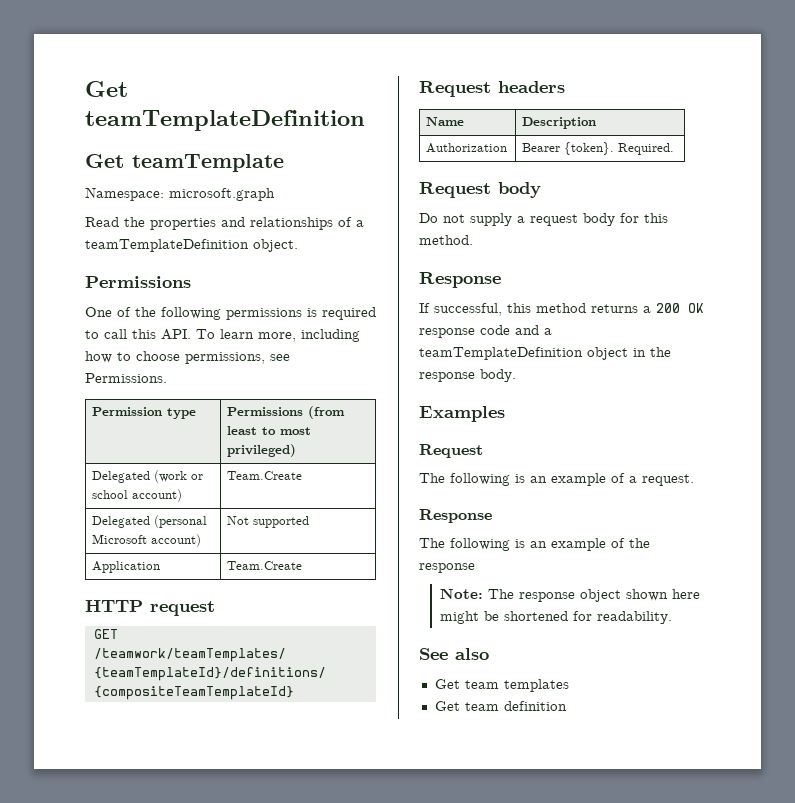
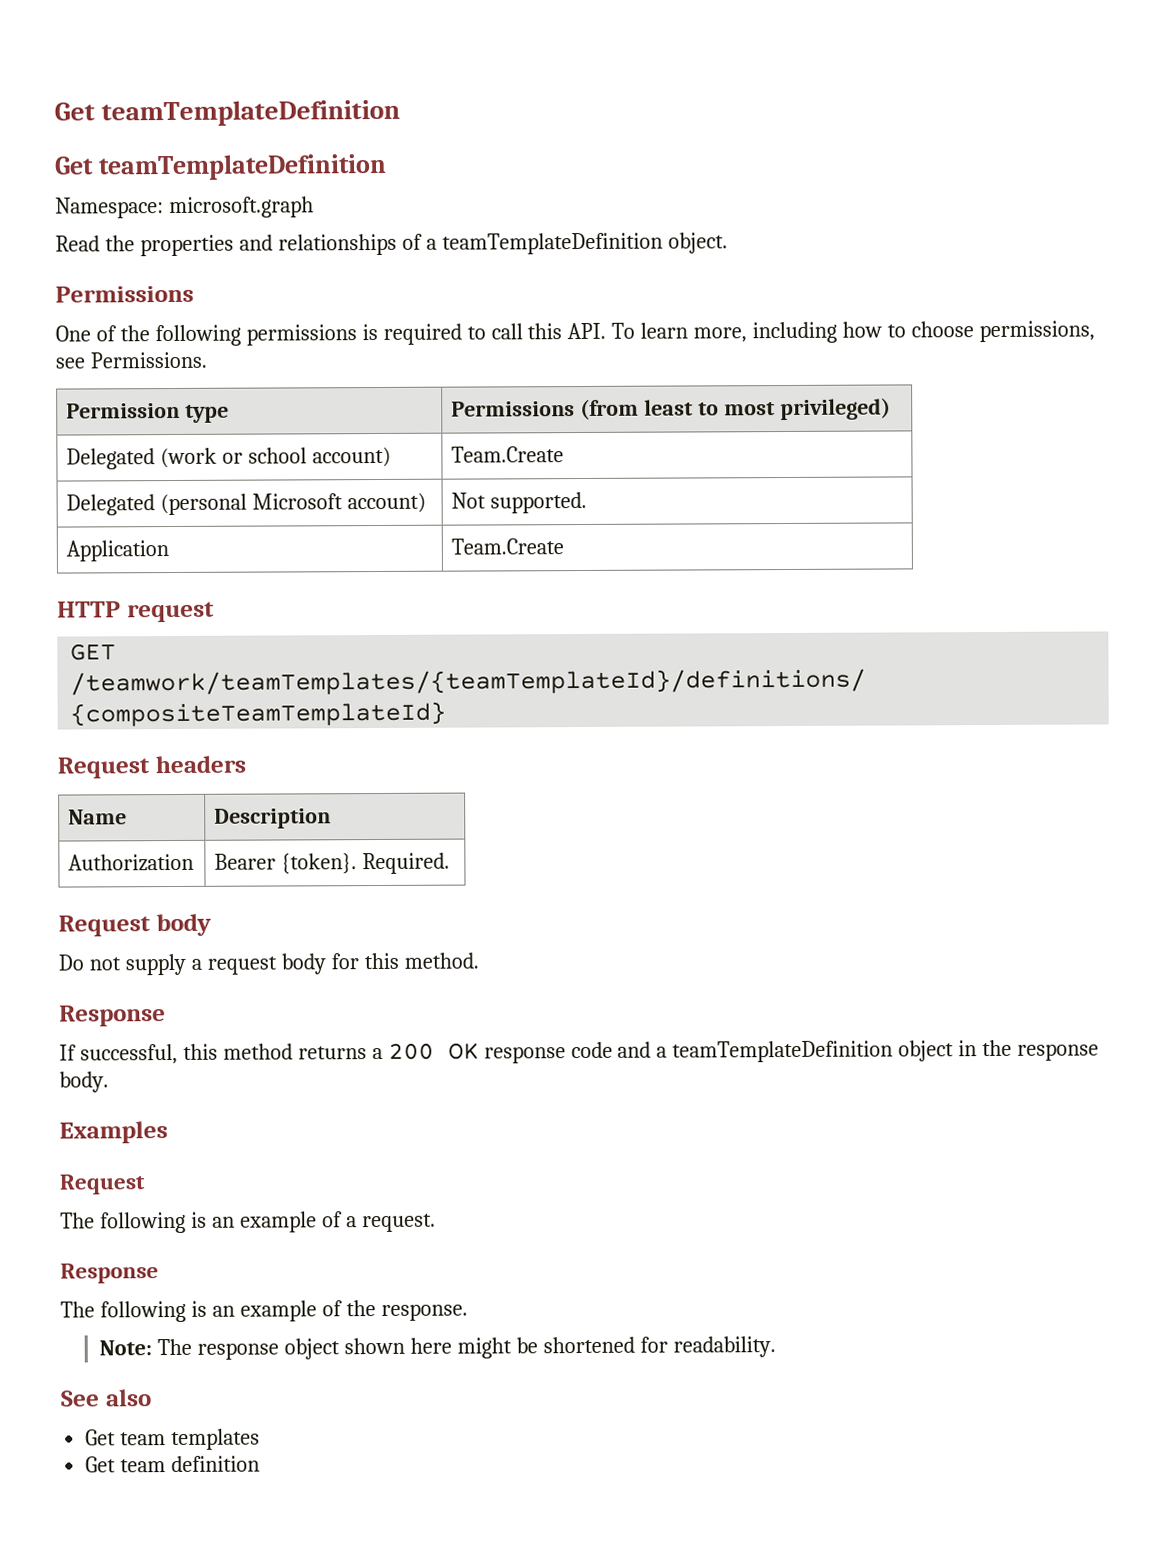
[132,154,284,172] teamTemplate -> [97,153,387,181] teamTemplateDefinition
[253,516,310,528] supported -> [490,491,588,514] supported.
[419,563,475,573] response -> [380,1303,468,1321] response.

